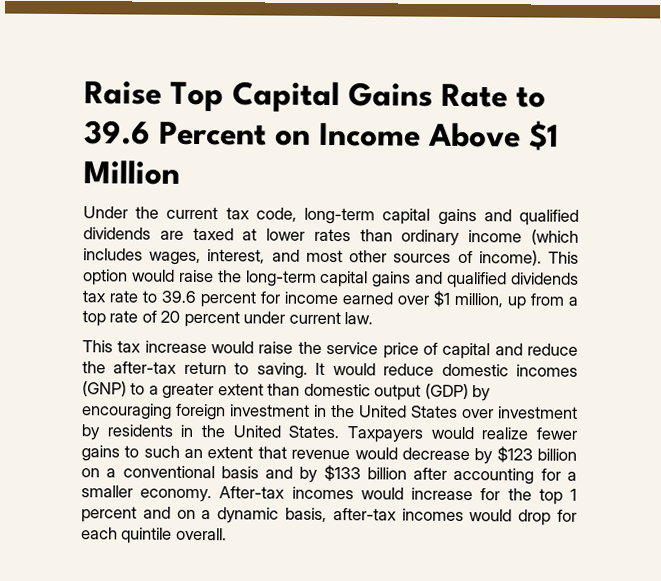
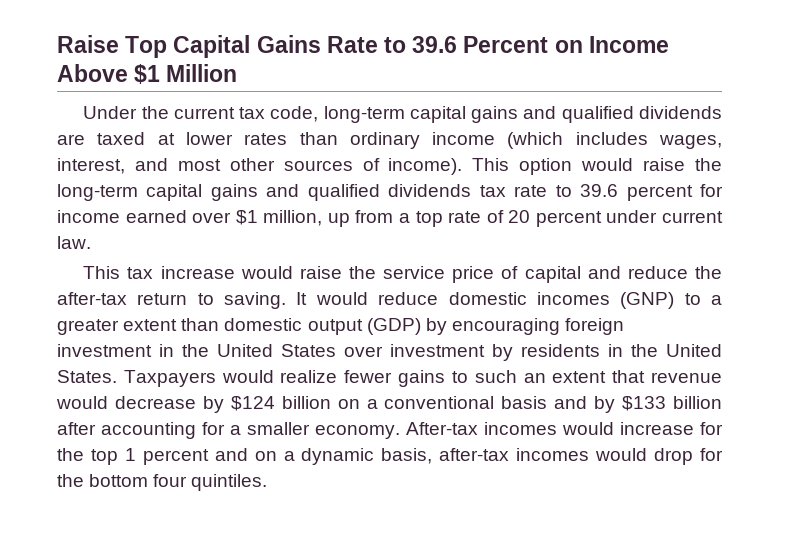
[496,446,533,463] $123 -> [230,396,275,411] $124
[81,527,227,544] each quintile overall. -> [57,474,268,491] the bottom four quintiles.

